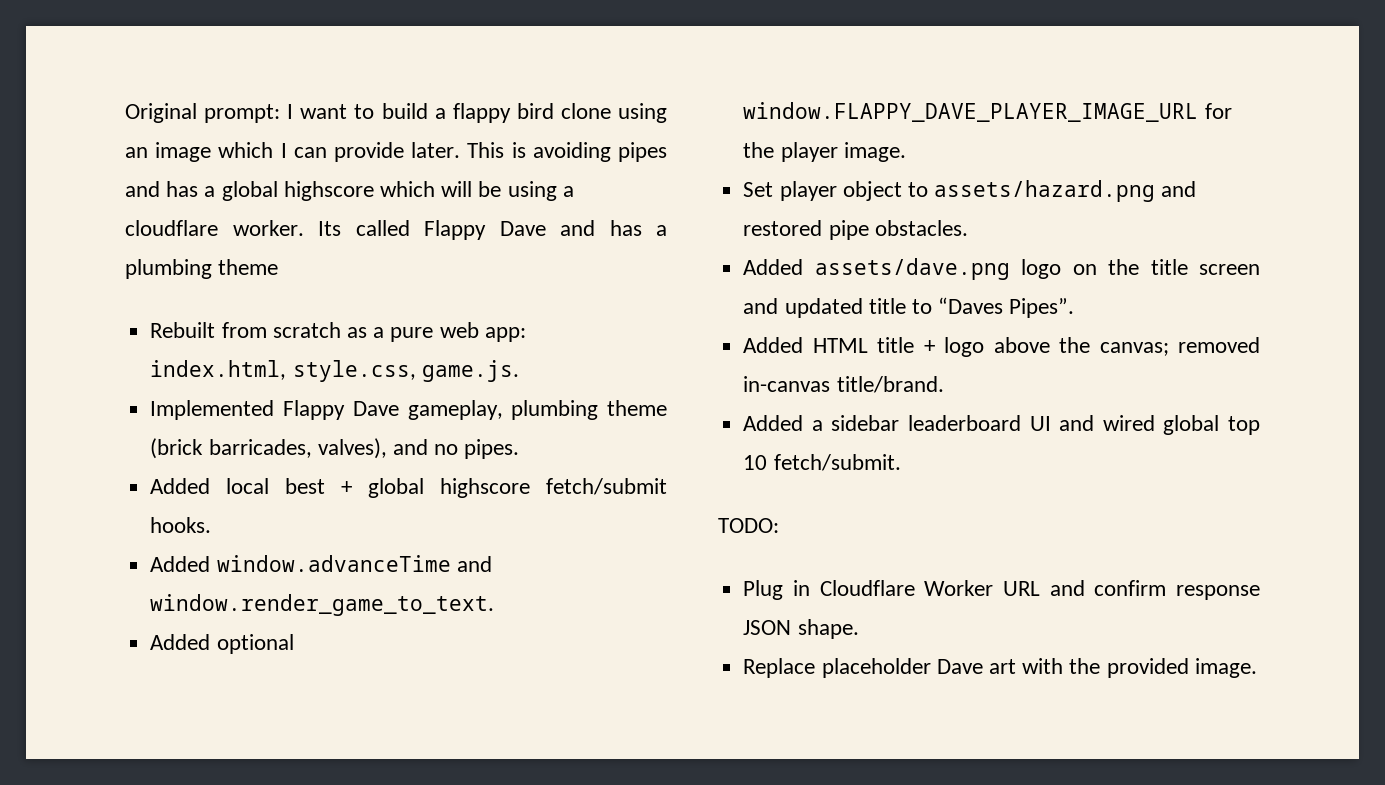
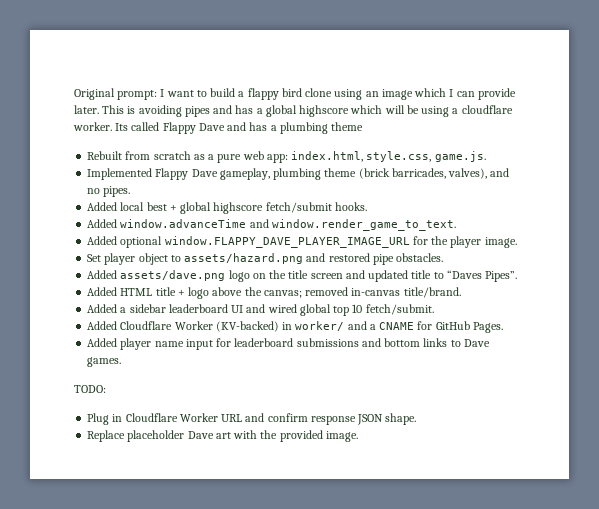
(901, 462) none -> [87,321,503,333] [87,338,490,350] [87,357,122,367] // Added Cloudflare Worker (KV-backed) in worker/ and a CNAME for GitHub Pages. // Added player name input for leaderboard submissions and bottom links to Dave games.

